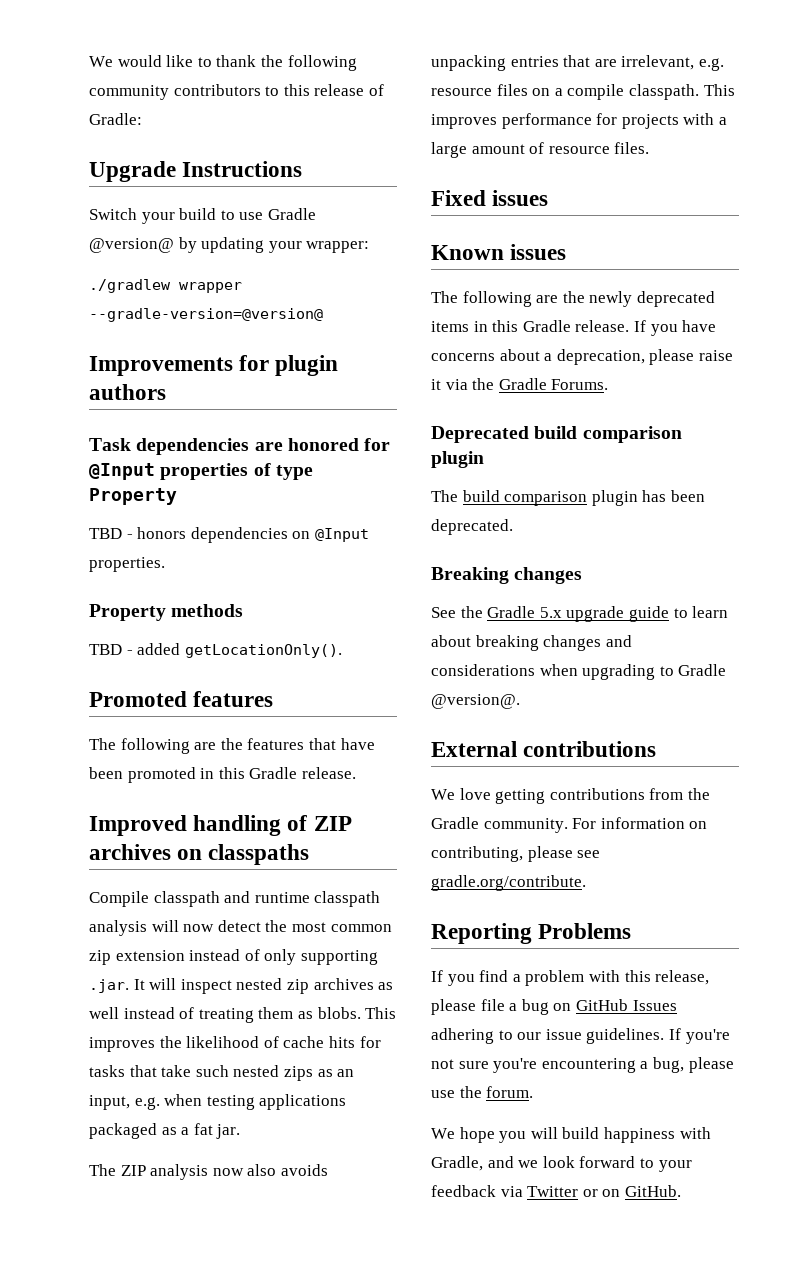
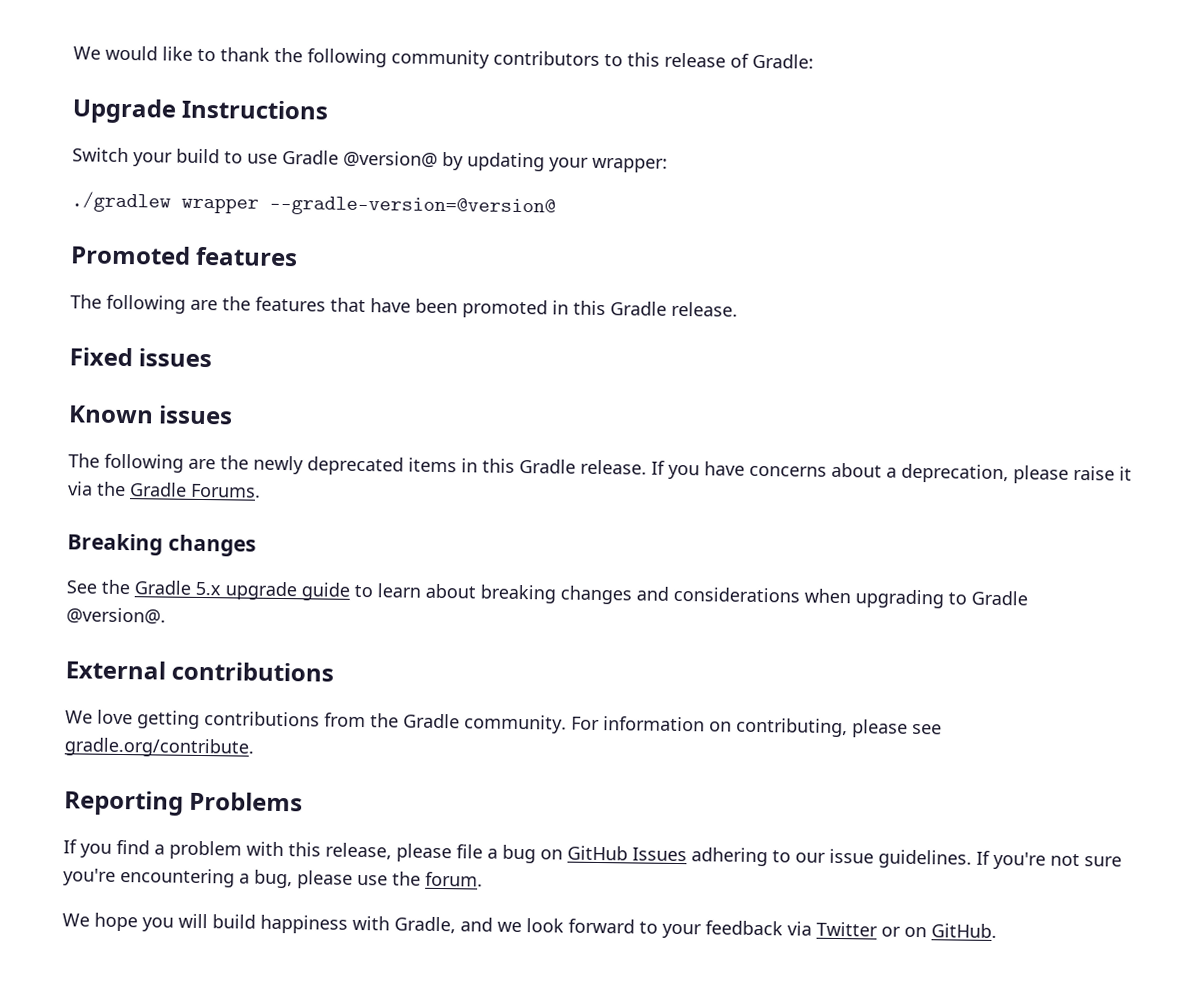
[89,355,339,376] [89,384,166,400] [89,438,391,455] [89,463,313,480] [89,488,177,505] [89,527,369,543] [89,557,165,572] [89,604,244,621] [89,643,342,658] // Improvements for plugin authors // Task dependencies are honored for @Input properties of type Property // TBD - honors dependencies on @Input properties. // Property methods // TBD - added getLocationOnly(). -> (556, 206) none
[89,815,352,836] [89,844,310,865] [89,891,381,907] [89,920,392,936] [89,949,378,965] [89,978,394,994] [89,1007,397,1023] [89,1036,381,1052] [89,1065,355,1081] [89,1094,347,1110] [89,1123,241,1139] [89,1164,328,1180] [431,55,724,71] [431,84,735,100] [431,113,727,129] [431,142,650,158] // Improved handling of ZIP archives on classpaths // Compile classpath and runtime classpath analysis will now detect the most common zip extension instead of only supporting .jar. It will inspect nested zip archives as well instead of treating them as blobs. This improves the likelihood of cache hits for tasks that take such nested zips as an input, e.g. when testing applications packaged as a fat jar. // The ZIP analysis now also avoids unpacking entries that are irrelevant, e.g. resource files on a compile classpath. This improves performance for projects with a large amount of resource files. -> (738, 309) none
[431,426,682,443] [431,451,484,468] [431,490,705,506] [431,519,513,535] // Deprecated build comparison plugin // The build comparison plugin has been deprecated. -> (261, 490) none

